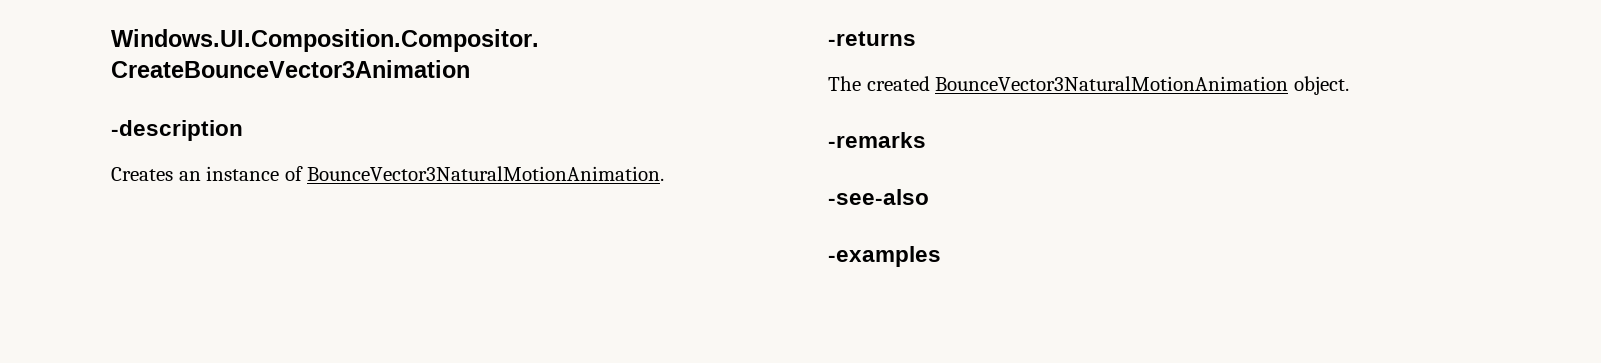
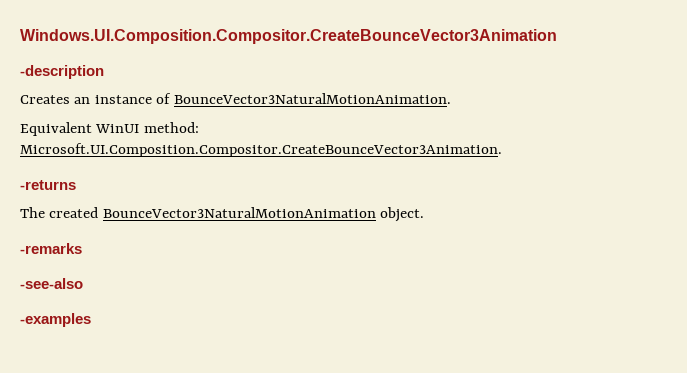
(665, 173) none -> [20,122,199,136] [20,143,502,157] // Equivalent WinUI method: Microsoft.UI.Composition.Compositor.CreateBounceVector3Animation.

